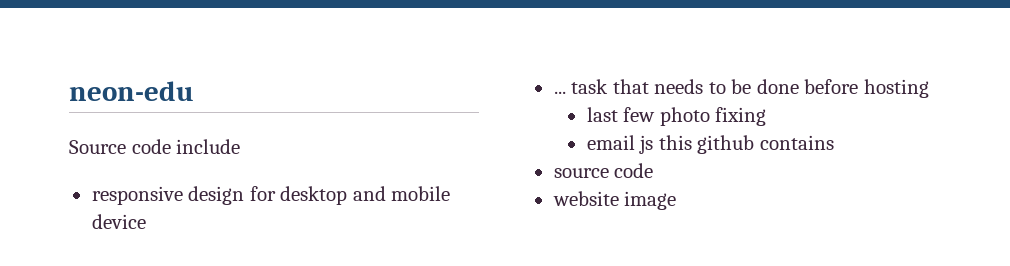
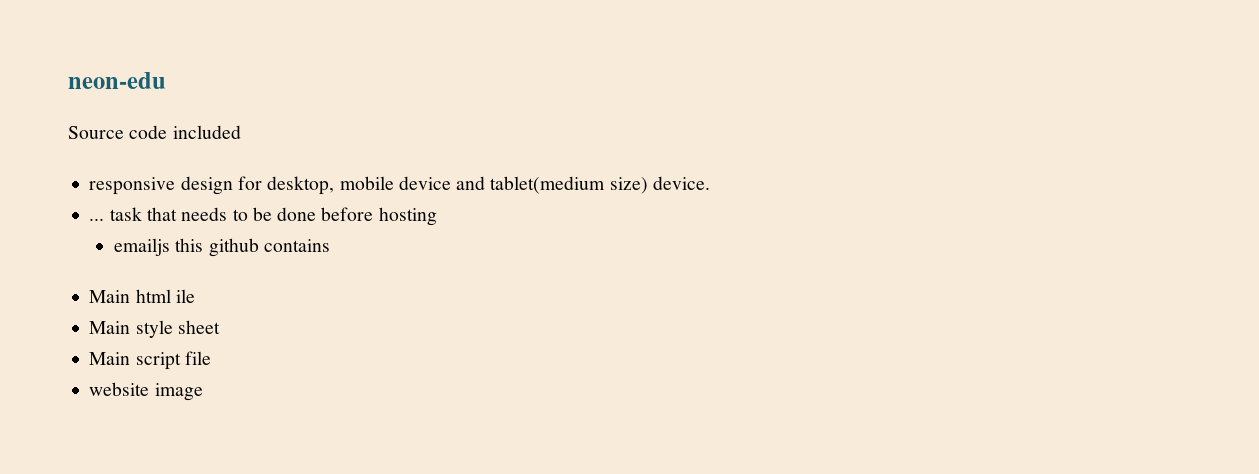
[176,139,241,154] include -> [172,125,241,139] included
[280,186,386,205] desktop and -> [267,176,335,195] desktop,
(146, 221) none -> [456,176,710,194] and tablet(medium size) device.
[586,107,767,126] [586,135,834,154] [553,163,654,178] last few photo fixing // email js this github contains // source code -> [114,238,330,257] [89,289,195,303] [89,320,220,338] [89,351,211,370] emailjs this github contains // Main html ile // Main style sheet // Main script file

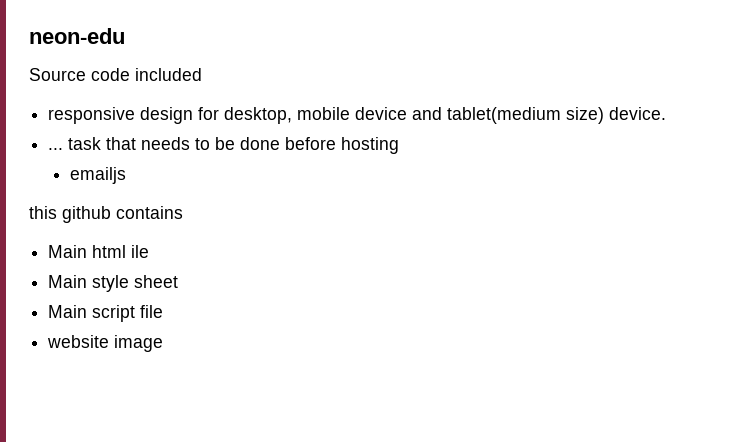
(171, 247) none -> (127, 175) //

